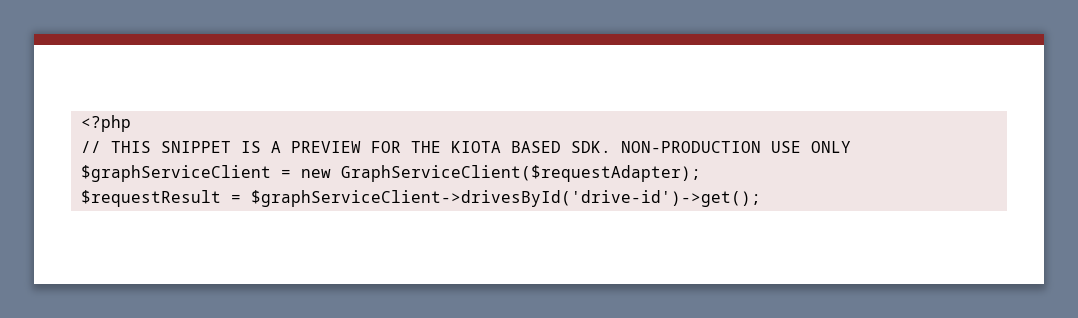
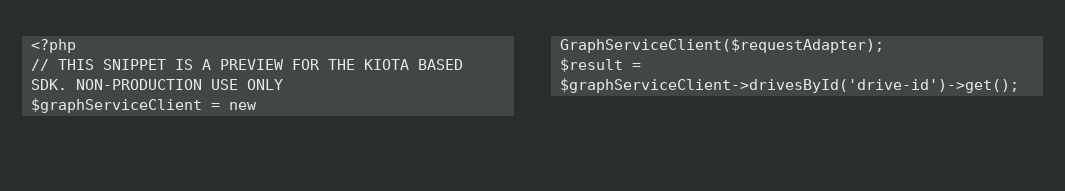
[80,190,221,207] $requestResult -> [560,58,623,72] $result

